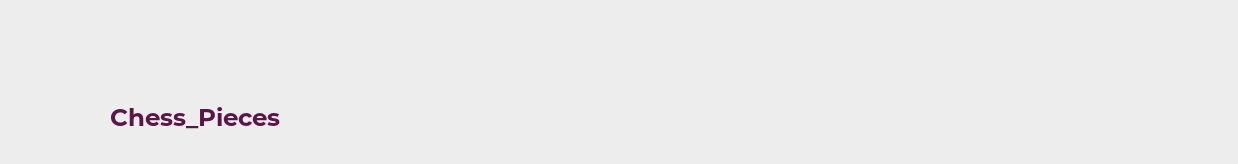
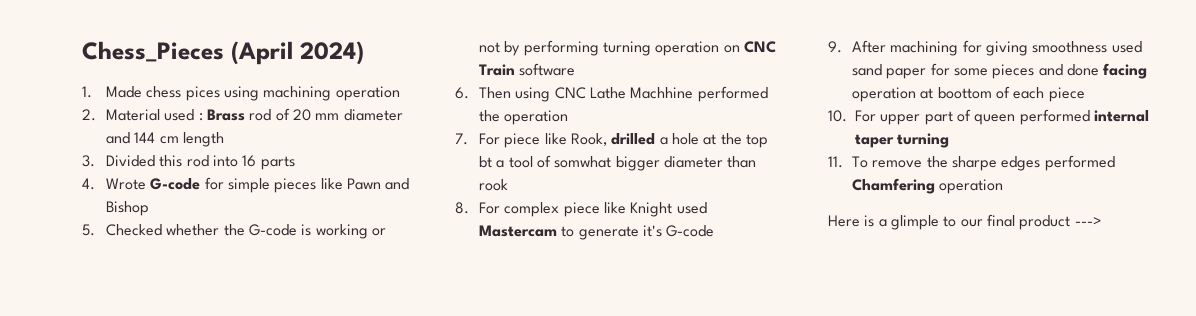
(280, 118) none -> [231,41,364,65] [82,86,400,101] [82,108,403,121] [106,132,225,147] [82,155,295,170] [82,177,410,193] [106,201,150,216] [82,224,387,239] [479,40,777,56] [479,63,576,76] [455,86,768,102] [479,110,569,125] [455,133,768,148] [479,155,757,171] [479,179,509,191] [455,202,707,217] [479,225,715,240] [828,40,1142,56] [852,63,1148,79] [852,86,1085,102] [828,109,1149,125] [855,133,950,148] [828,155,1115,171] [852,178,1004,194] [828,214,1102,230] (April 2024) // 1. Made chess pices using machining operation // 2. Material used : Brass rod of 20 mm diameter and 144 cm length // 3. Divided this rod into 16 parts // 4. Wrote G-code for simple pieces like Pawn and Bishop // 5. Checked whether the G-code is working or not by performing turning operation on CNC Train software // 6. Then using CNC Lathe Machhine performed the operation // 7. For piece like Rook, drilled a hole at the top bt a tool of somwhat bigger diameter than rook // 8. For complex piece like Knight used Mastercam to generate it's G-code // 9. After machining for giving smoothness used sand paper for some pieces and done facing operation at boottom of each piece // 10. For upper part of queen performed internal taper turning // 11. To remove the sharpe edges performed Chamfering operation // Here is a glimple to our final product --->

